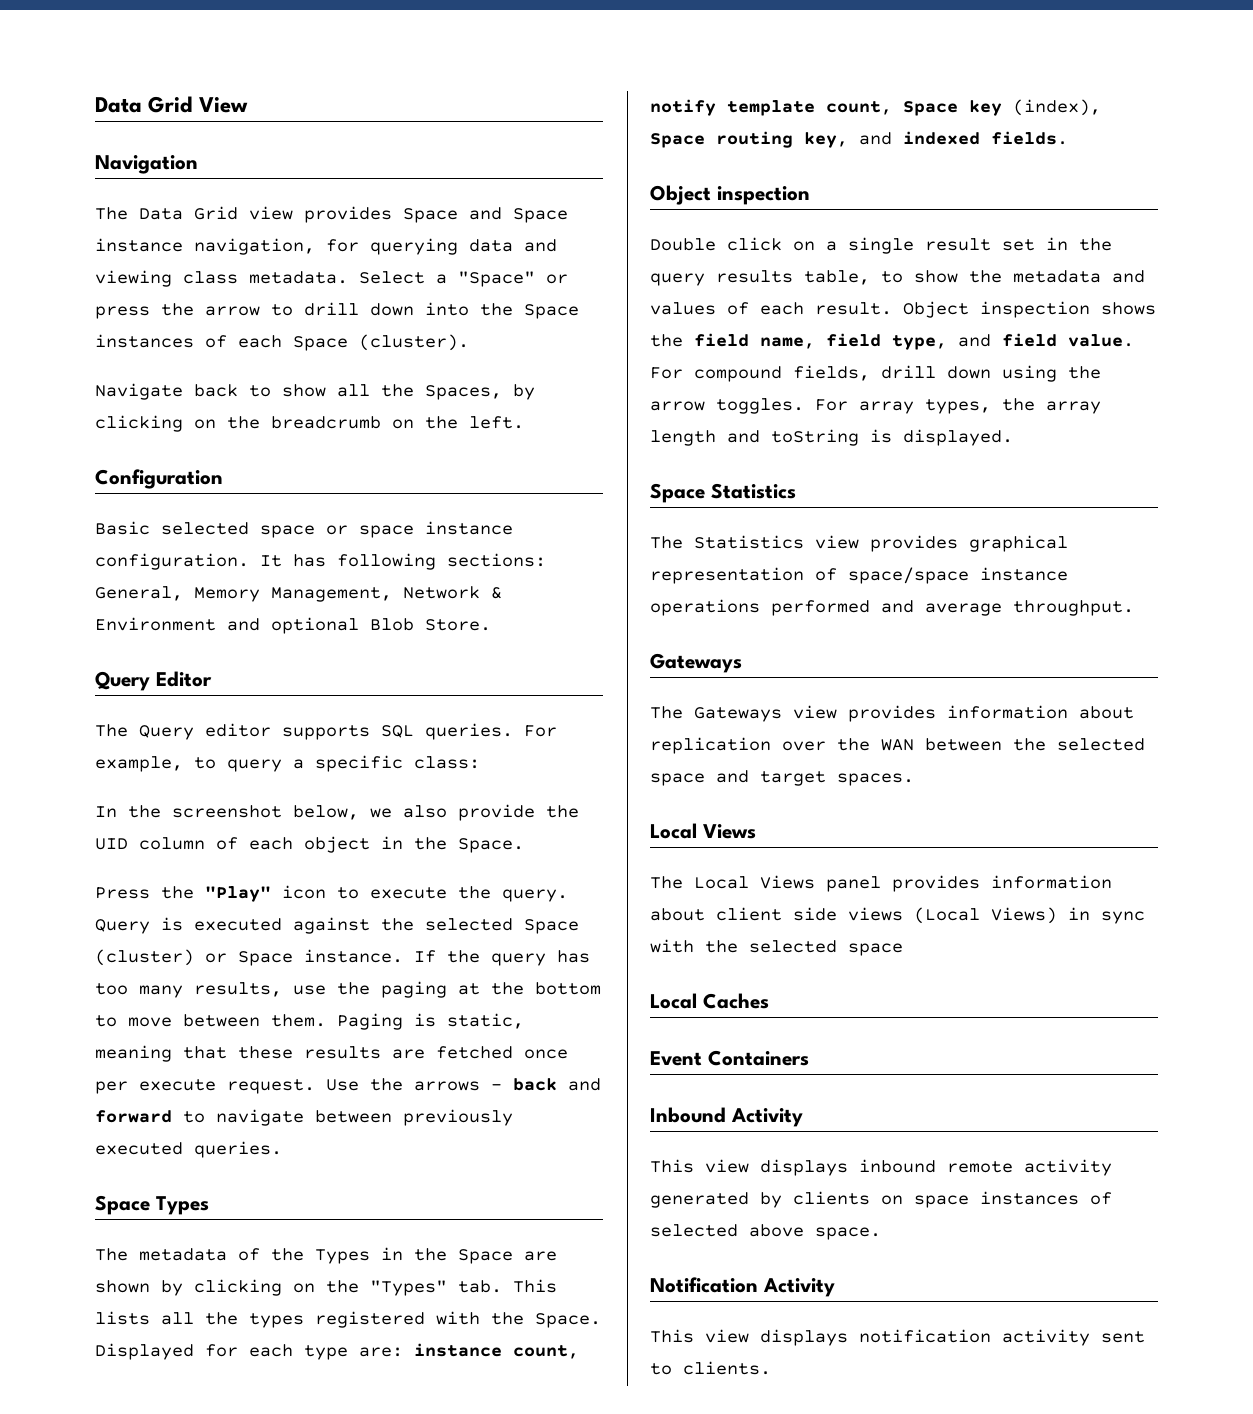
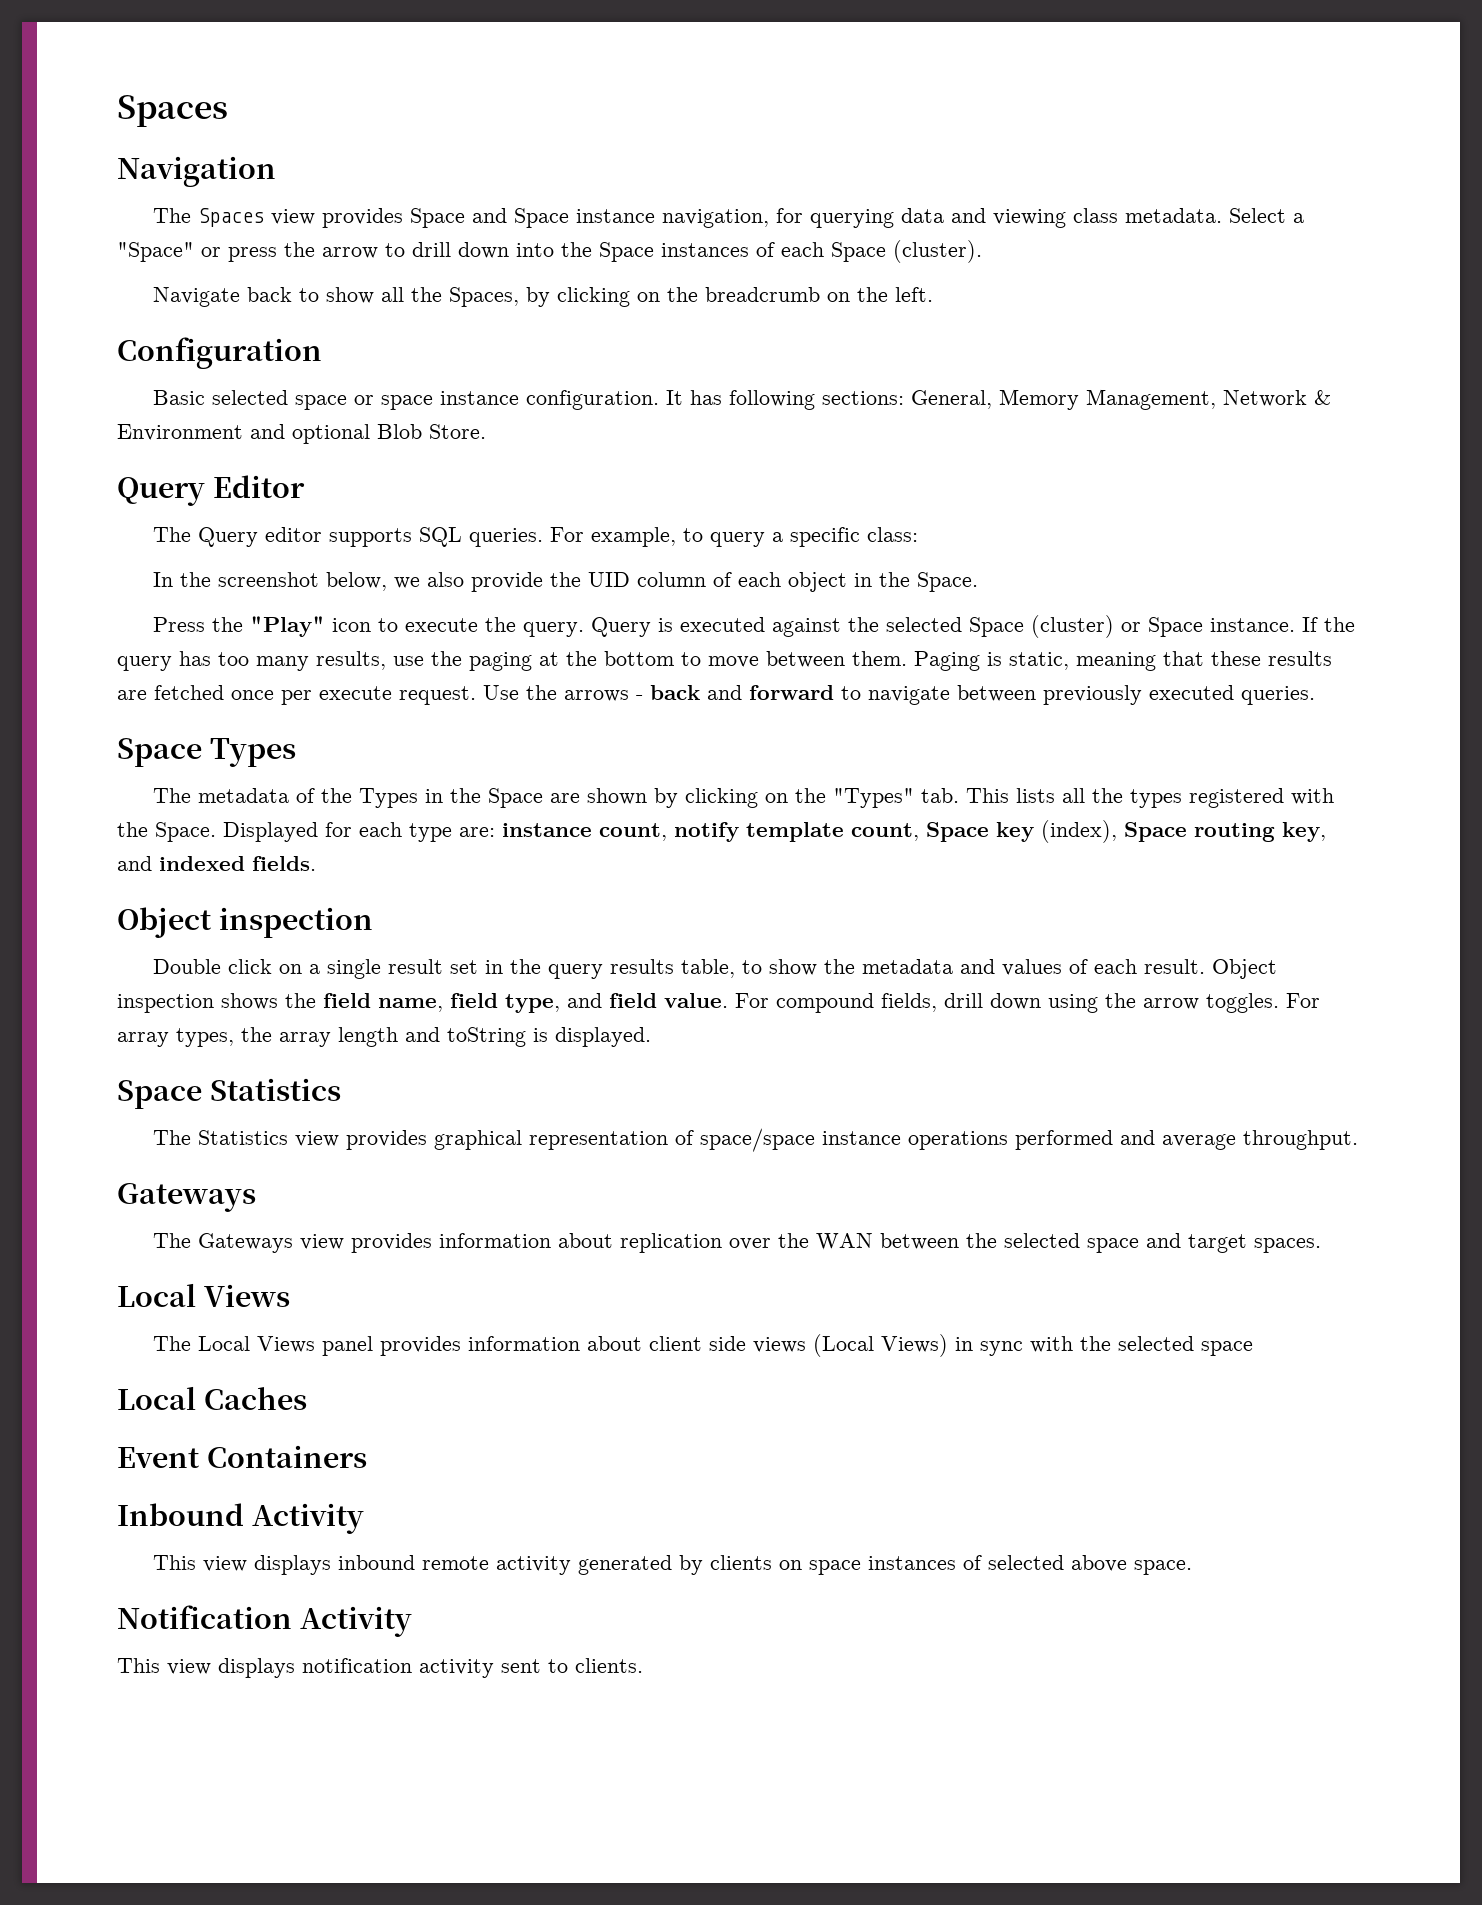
[95,96,249,113] Data Grid View -> [117,95,228,127] Spaces
[139,206,238,220] Data Grid -> [198,208,265,227] Spaces

